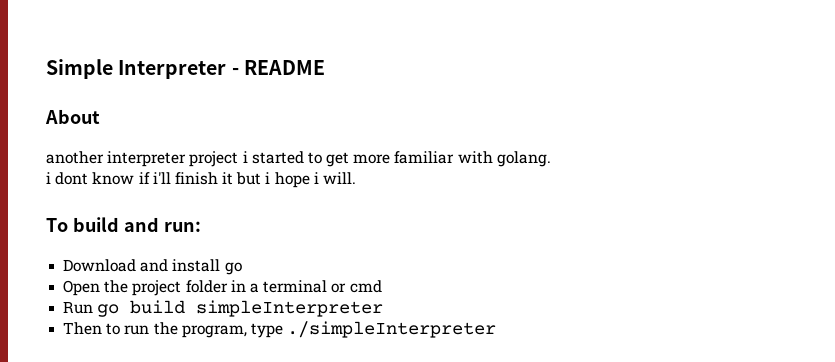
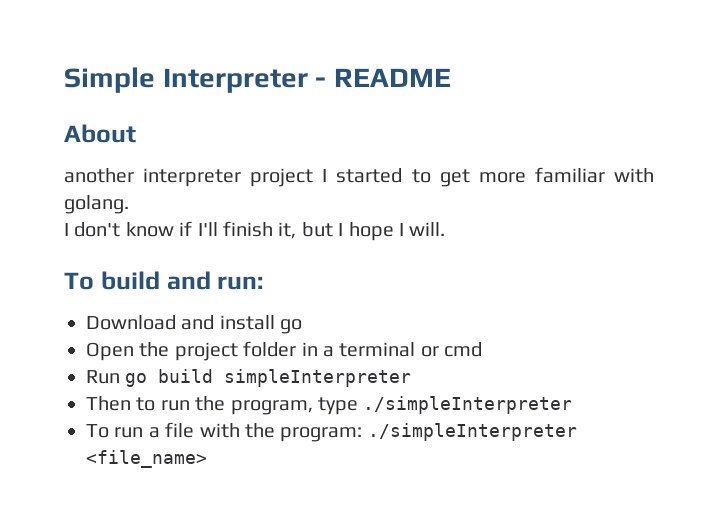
[242,151,248,163] i -> [322,169,328,182] I
[46,172,319,188] i dont know if i'll finish it but i hope i -> [64,221,404,241] I don't know if I'll finish it, but I hope I
(497, 329) none -> [86,422,577,442] [86,450,207,468] // To run a file with the program: ./simpleInterpreter <file_name>

